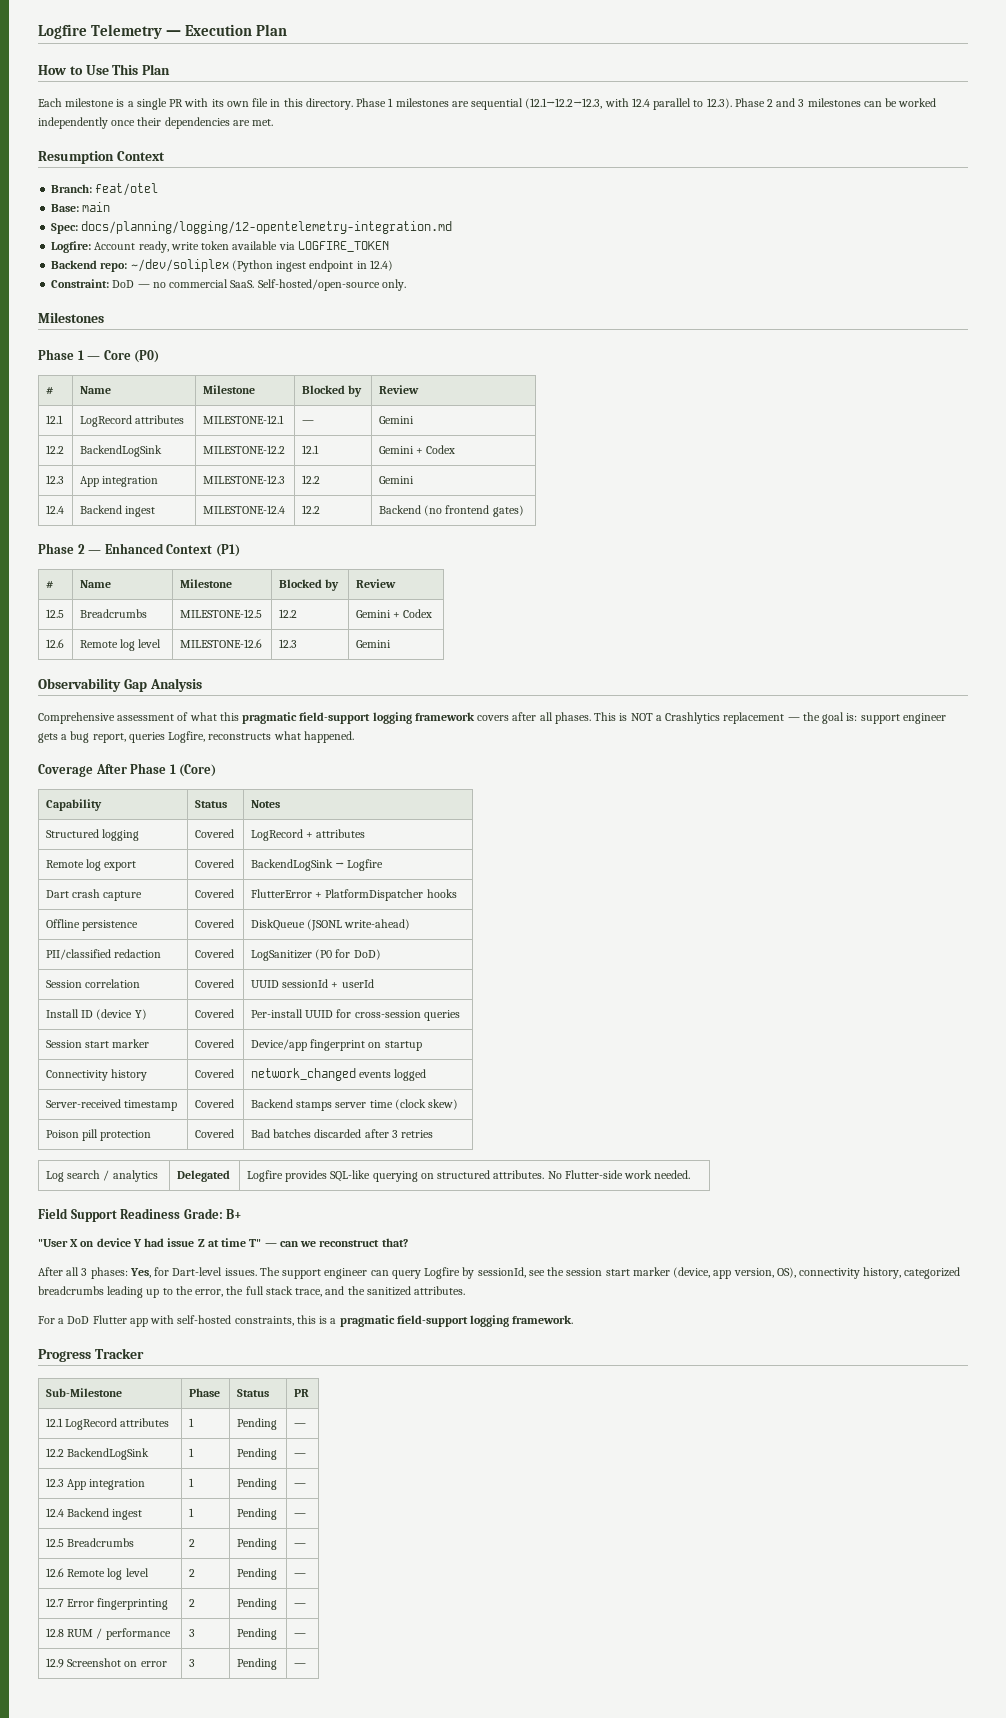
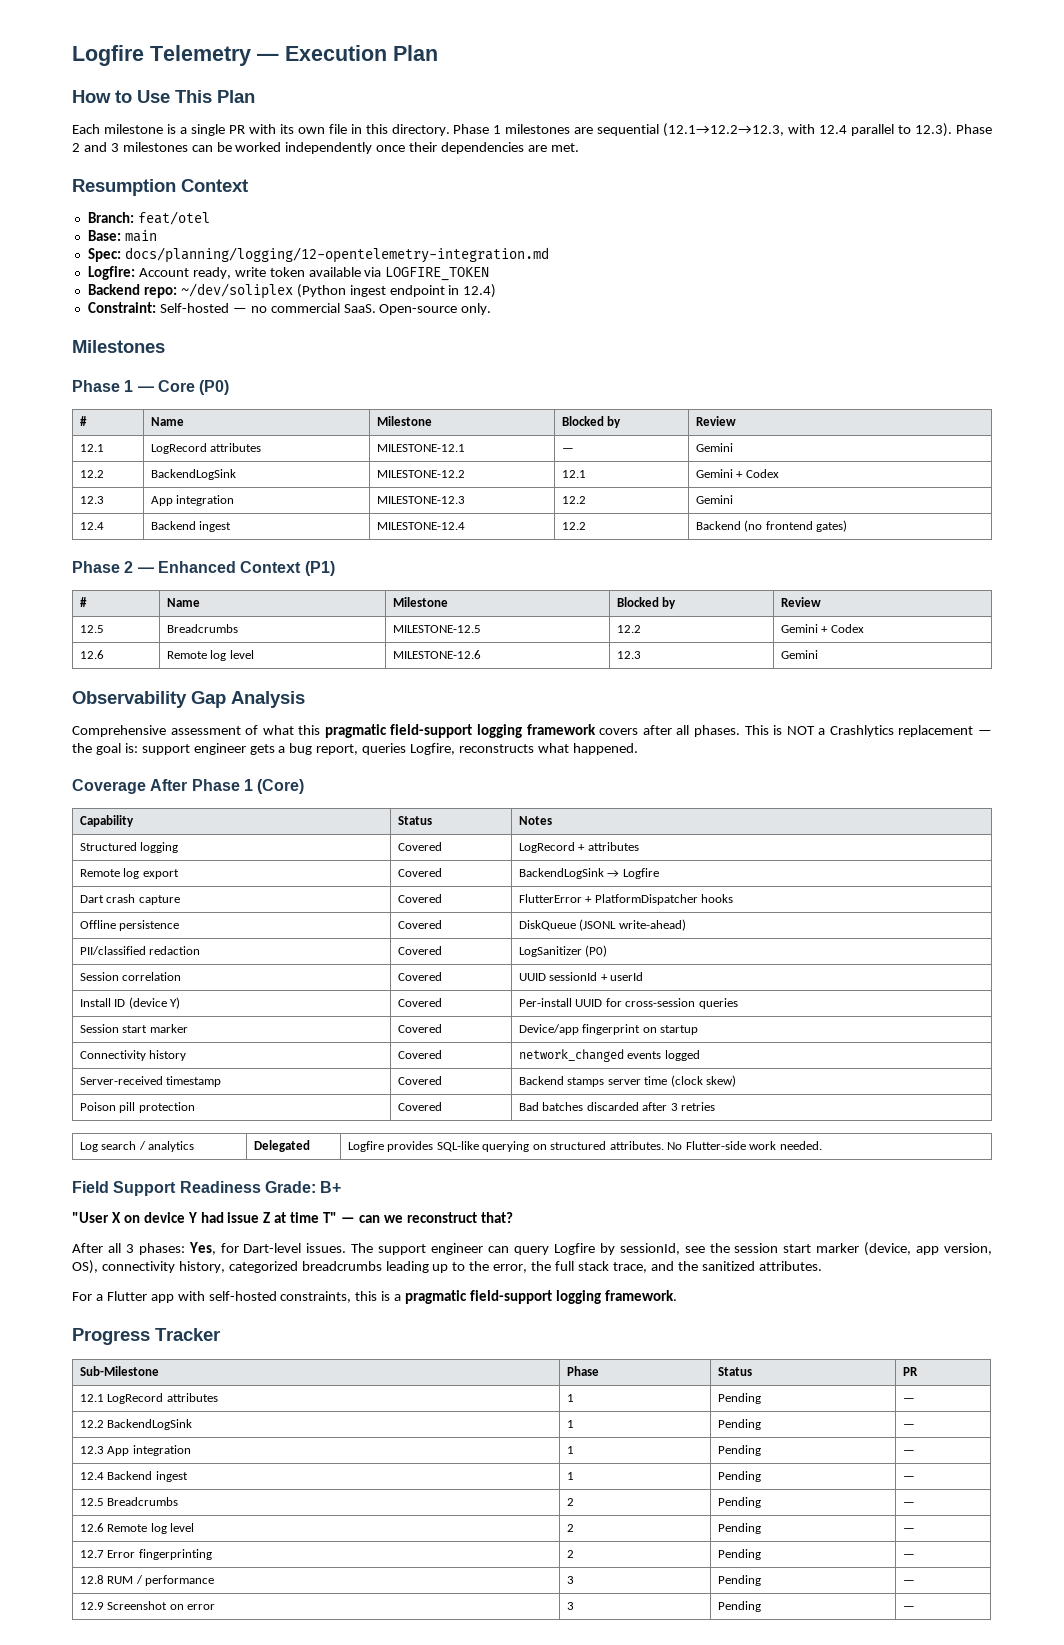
[112,280,135,288] DoD -> [159,303,229,313] Self-hosted
[257,279,380,291] Self-hosted/open-source -> [379,304,458,315] Open-source
[315,949,381,960] (P0 for DoD) -> [585,945,608,957] (P0)
[67,1316,90,1324] DoD -> (103, 1297) none

